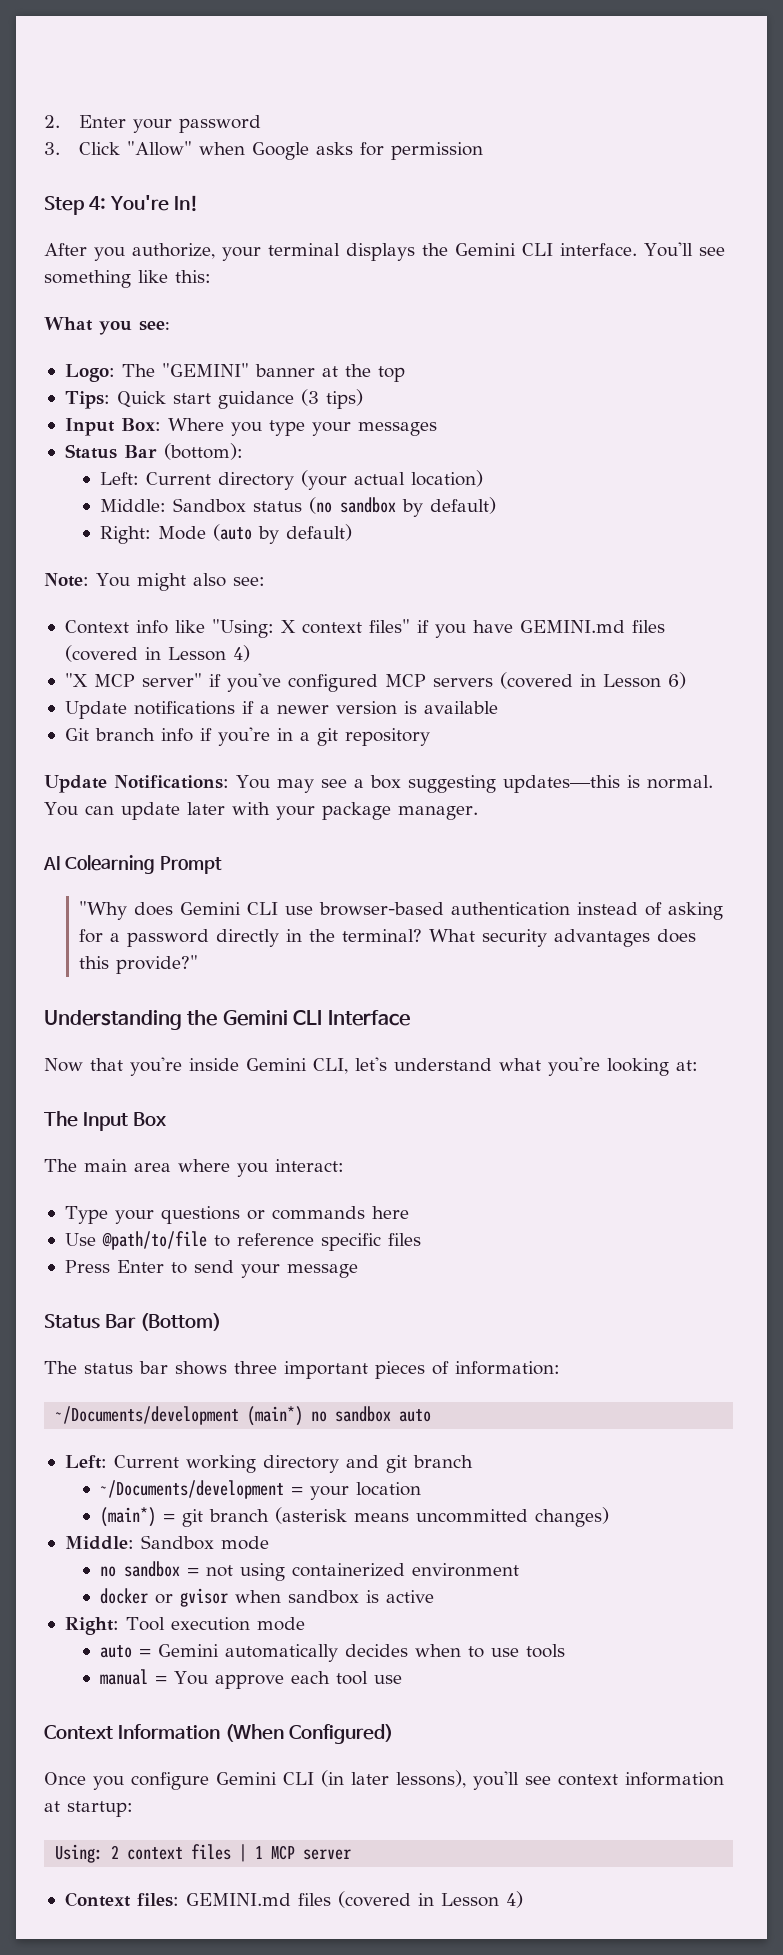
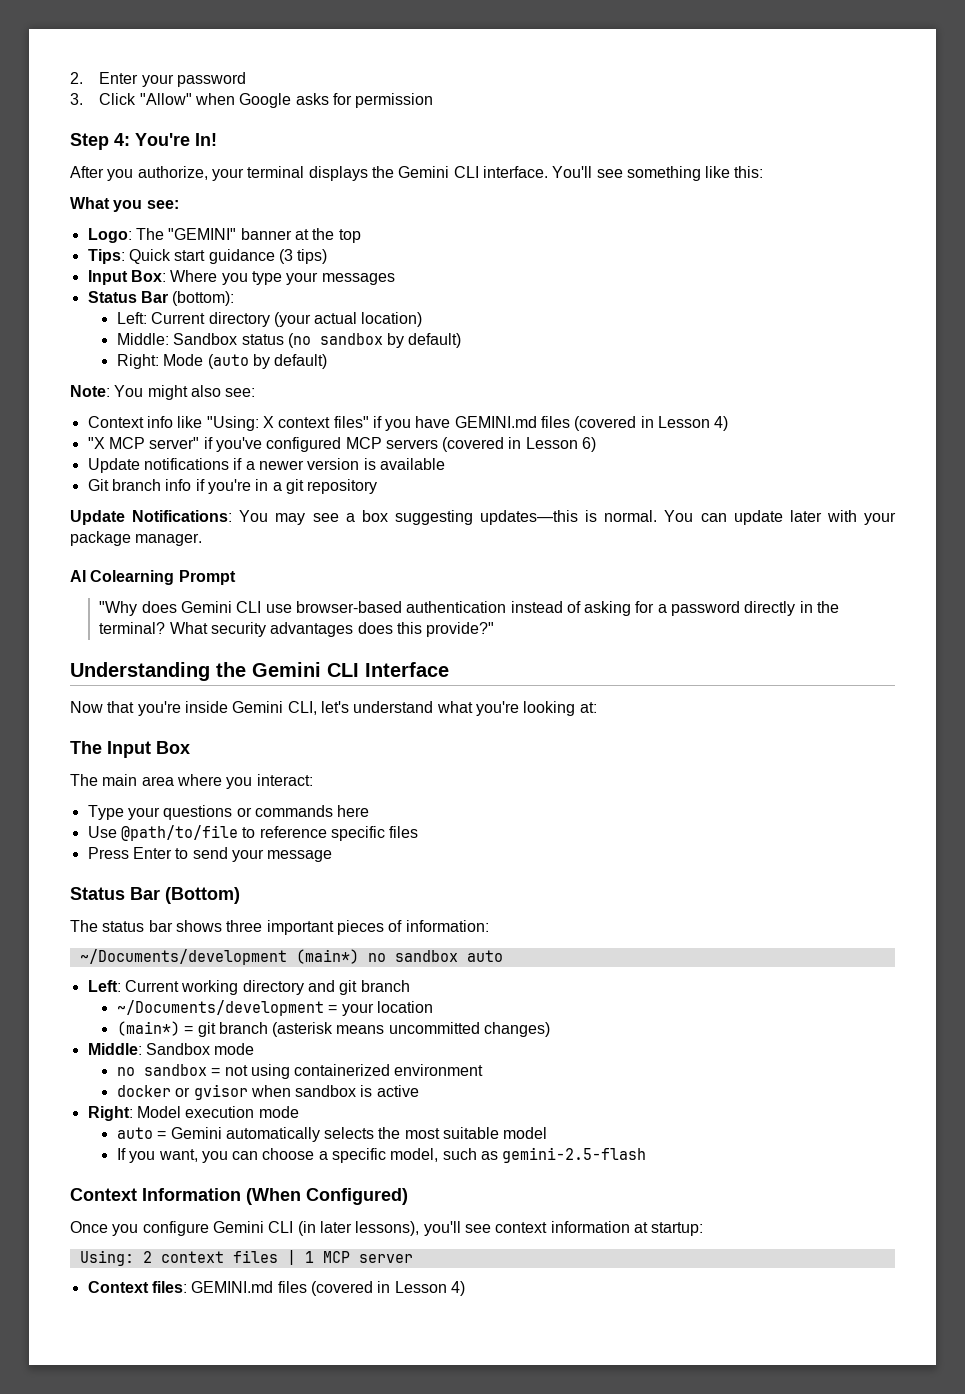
[125,1617,165,1631] Tool -> [136,1106,181,1118] Model
[344,1644,565,1658] [99,1669,402,1689] decides when to use tools // manual = You approve each tool use -> [324,1127,548,1139] [116,1147,647,1163] selects the most suitable model // If you want, you can choose a specific model, such as gemini-2.5-flash

